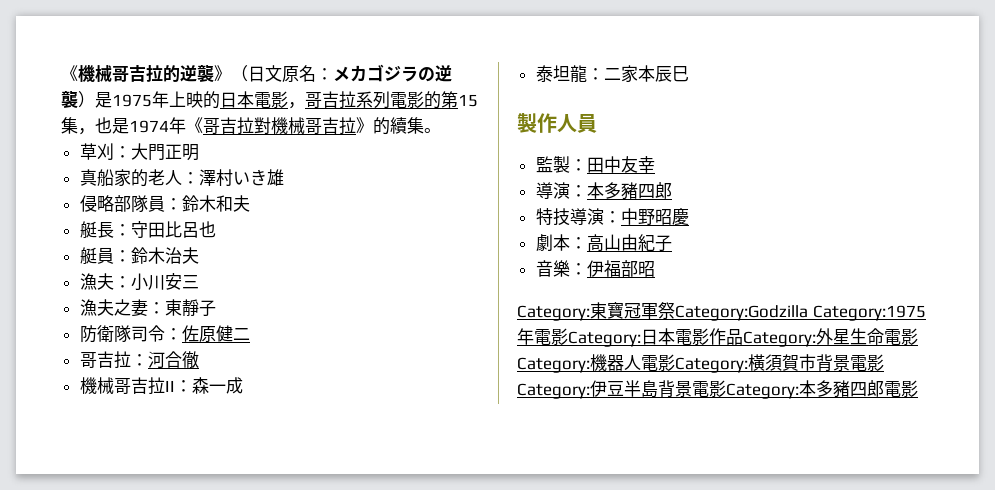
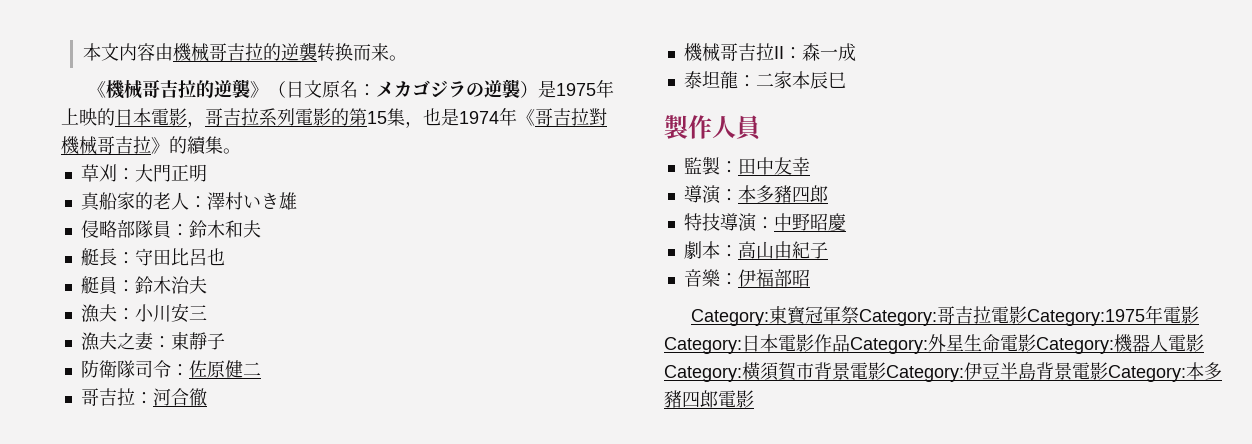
(61, 73) none -> [83,42,408,62] 本文内容由機械哥吉拉的逆襲转换而来。 //
[675,305,808,321] Category:Godzilla -> [858,306,1027,326] Category:哥吉拉電影

